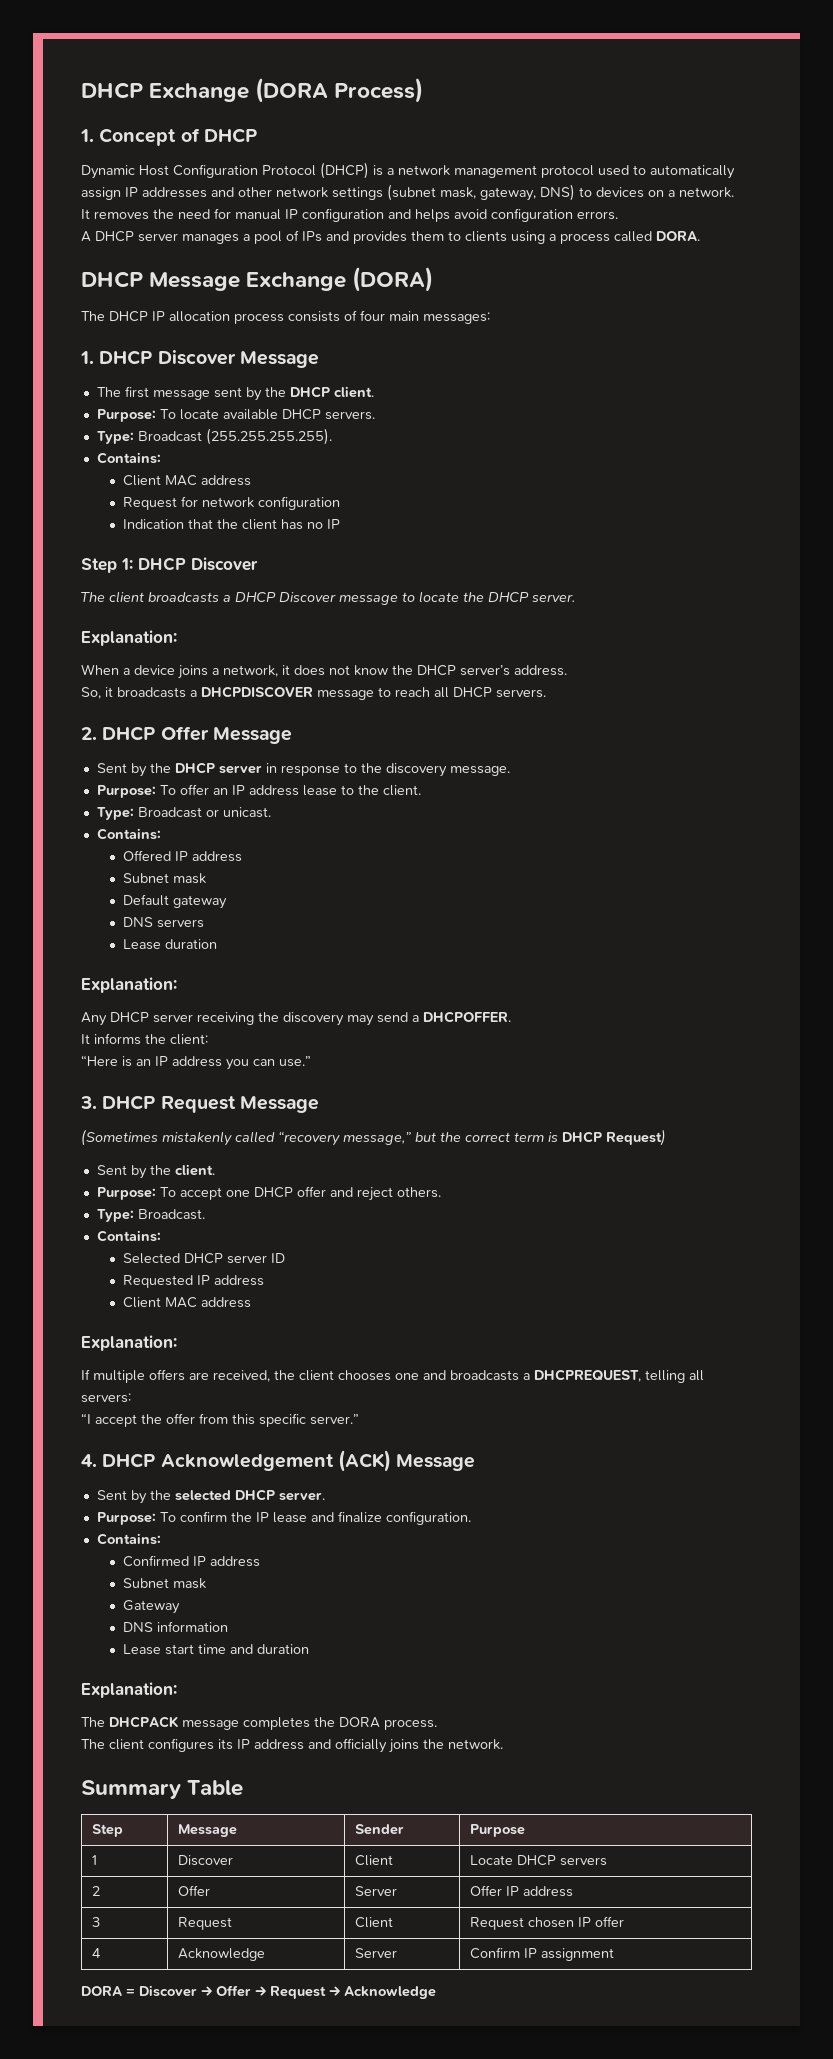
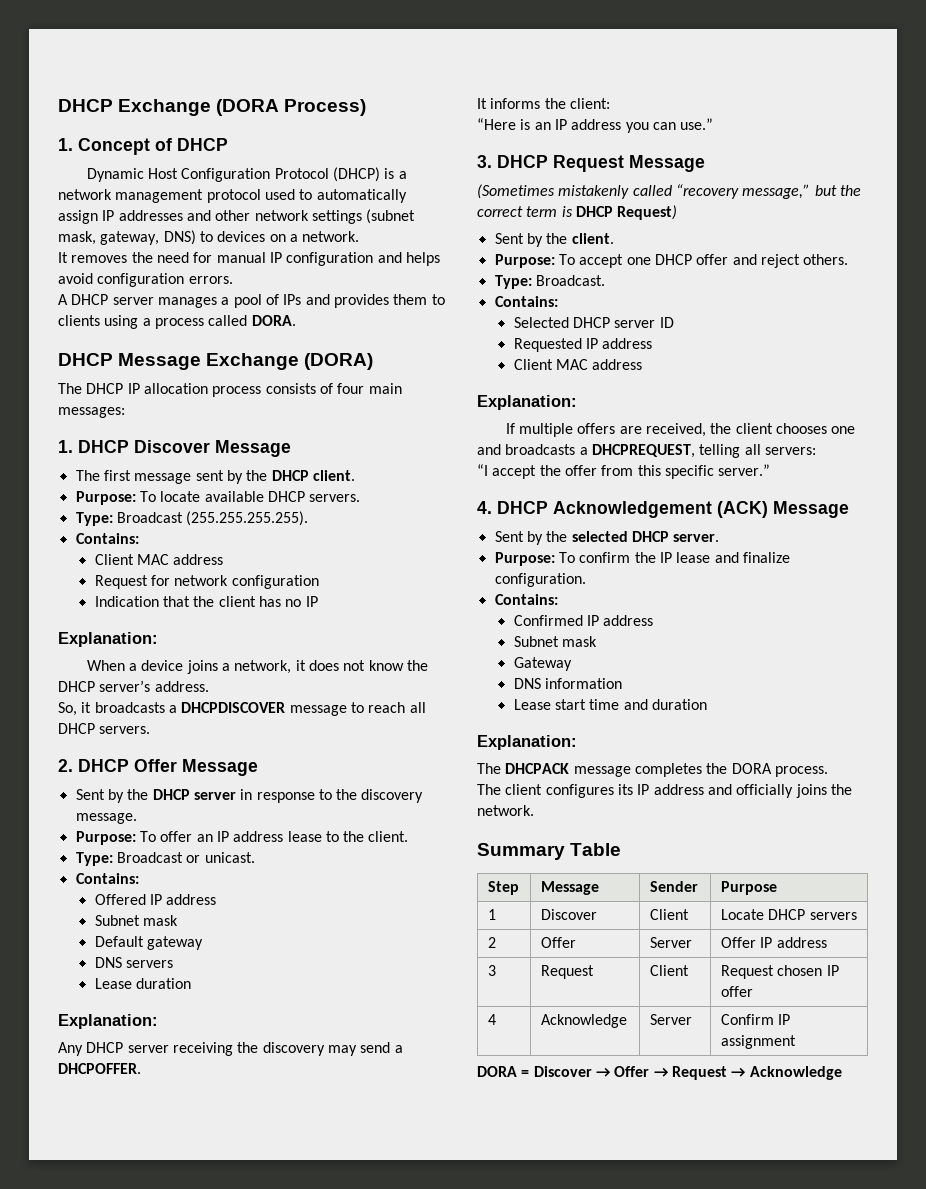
[81,557,258,573] [81,591,575,605] // Step 1: DHCP Discover // The client broadcasts a DHCP Discover message to locate the DHCP server. -> (318, 601) none

